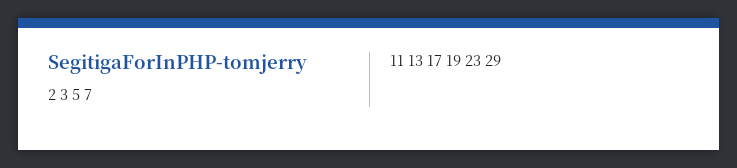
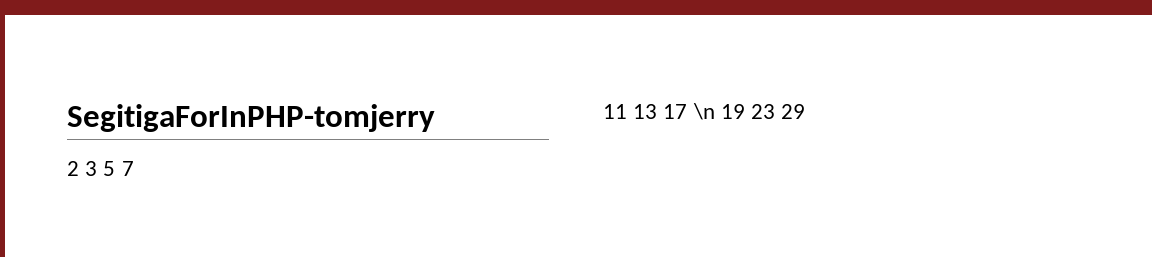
(442, 60) none -> [692,103,715,120] \n

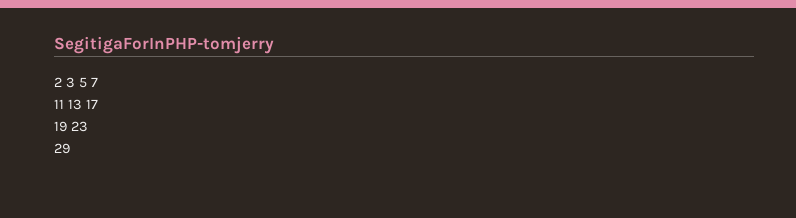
[692,103,715,120] \n -> (98, 104) //
(776, 111) none -> (88, 126) //

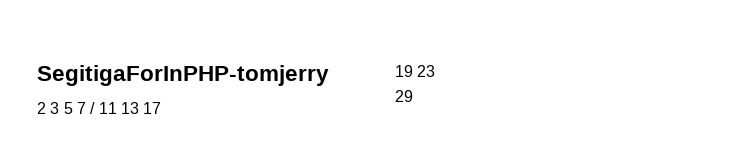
(98, 82) // -> [90,102,96,114] /

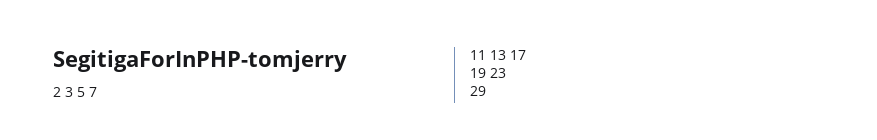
[90,102,96,114] / -> (97, 92) //

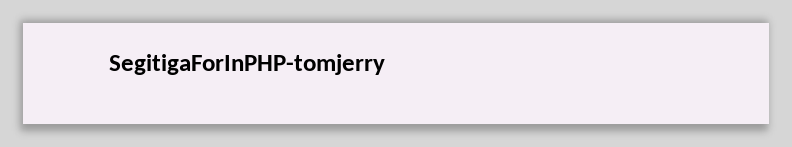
[53,87,97,97] [470,50,526,60] [470,68,506,78] [470,86,486,96] // 2 3 5 7 // 11 13 17 // 19 23 // 29 -> (385, 64) none

